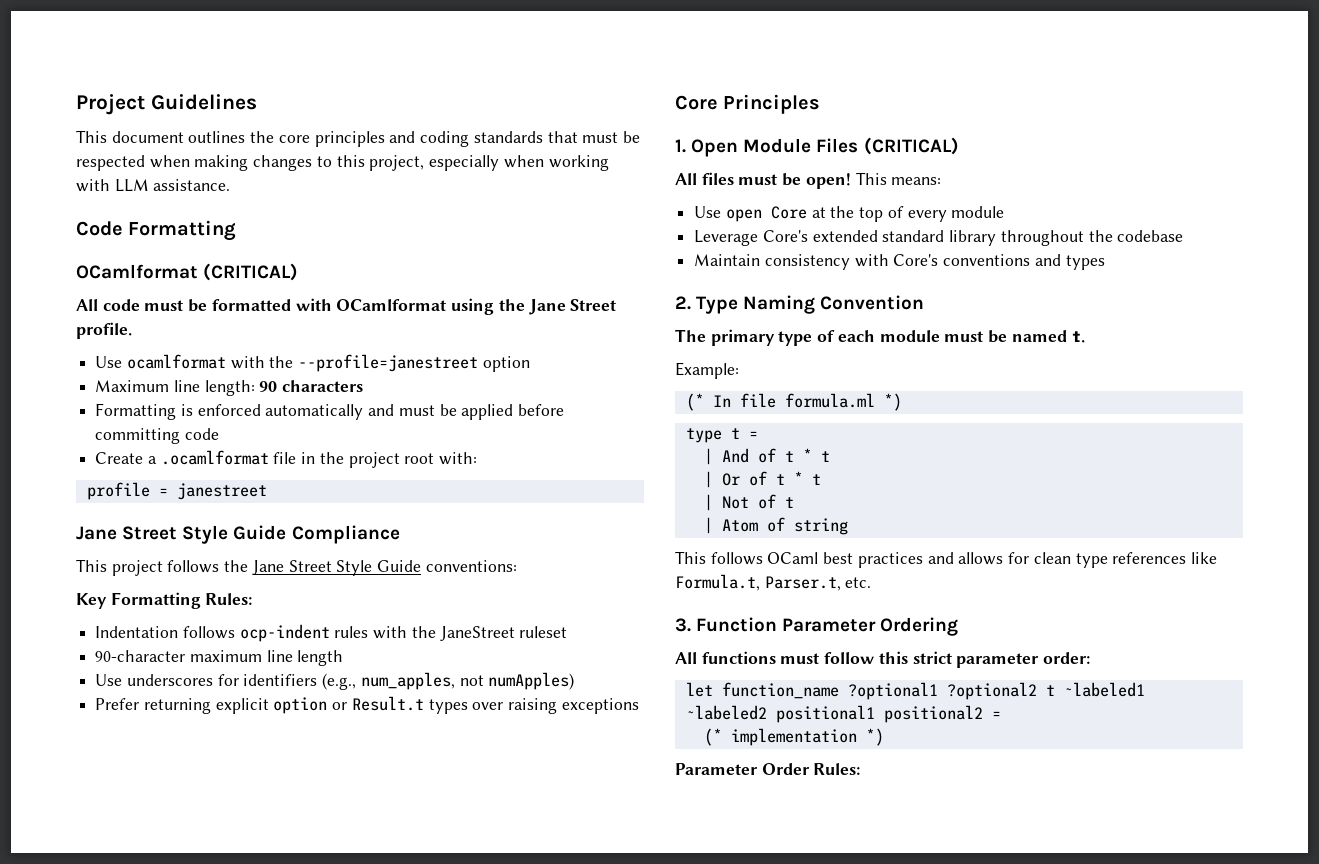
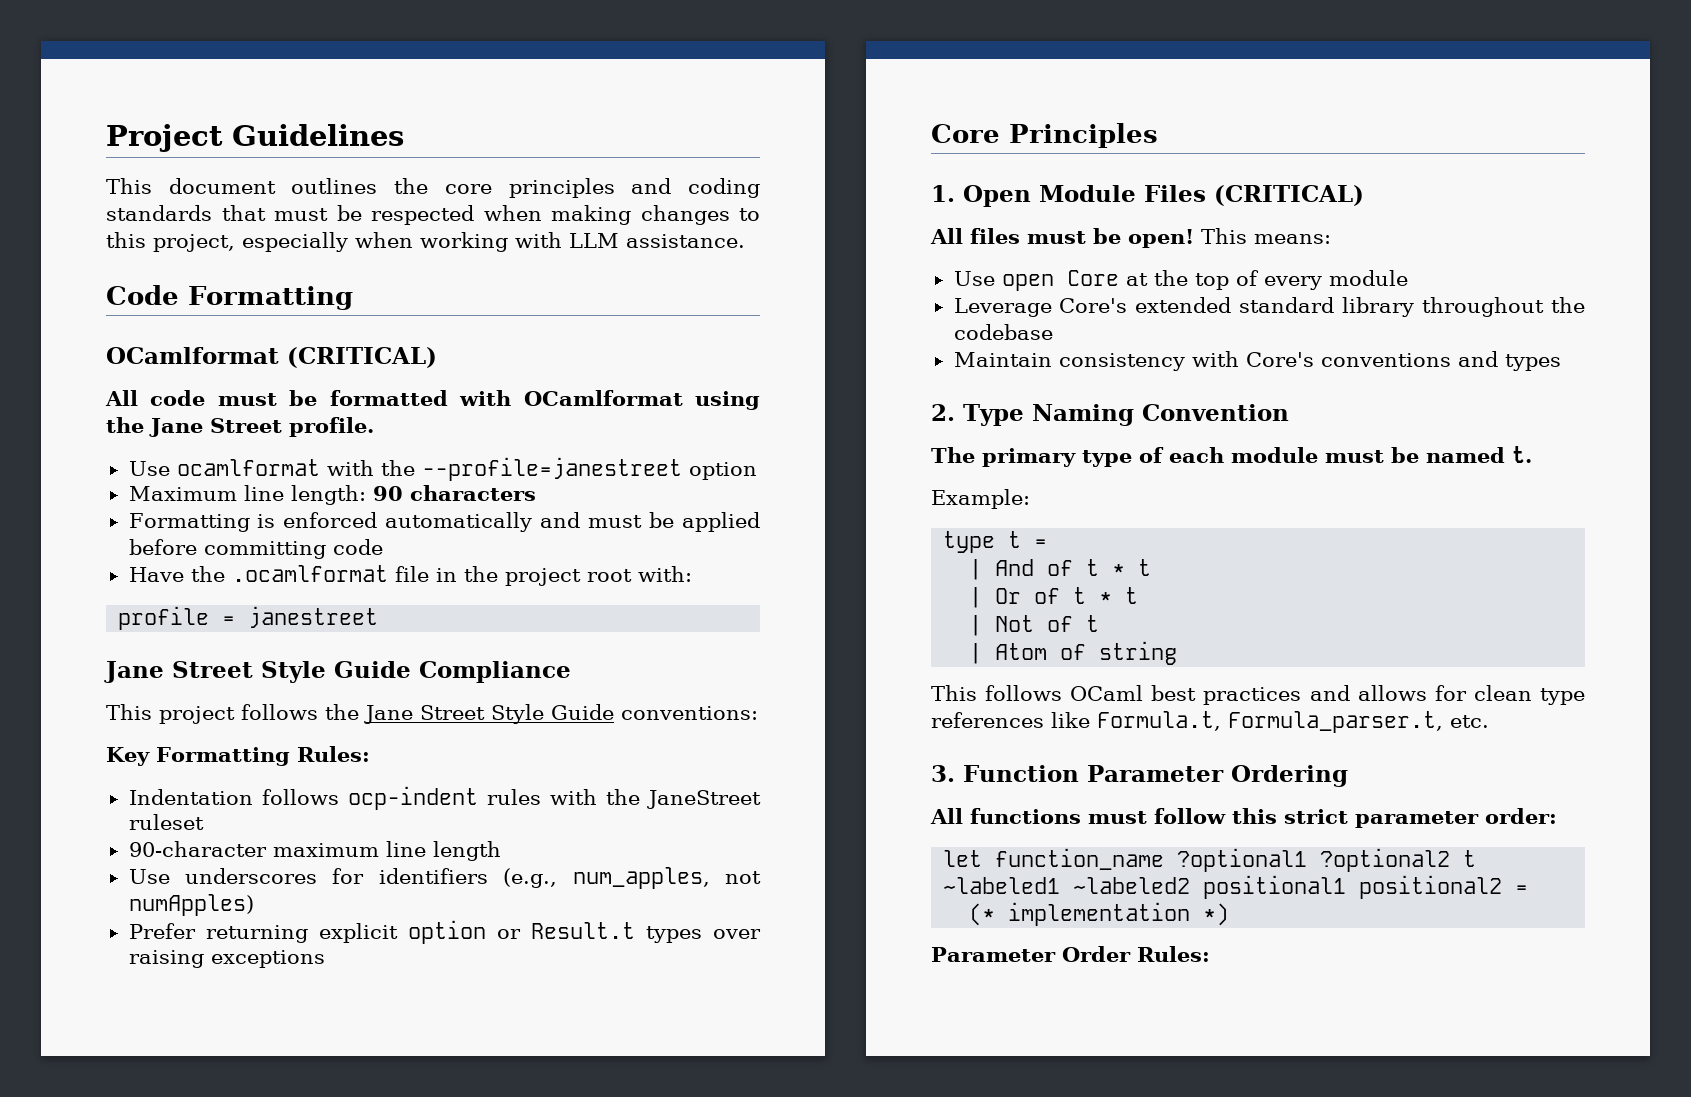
[95,452,157,464] Create a -> [128,566,225,582] Have the
[685,393,902,411] // (* In file formula.ml *) -> (1030, 499) none
[764,576,841,591] Parser.t, -> [1228,711,1443,733] Formula_parser.t,

